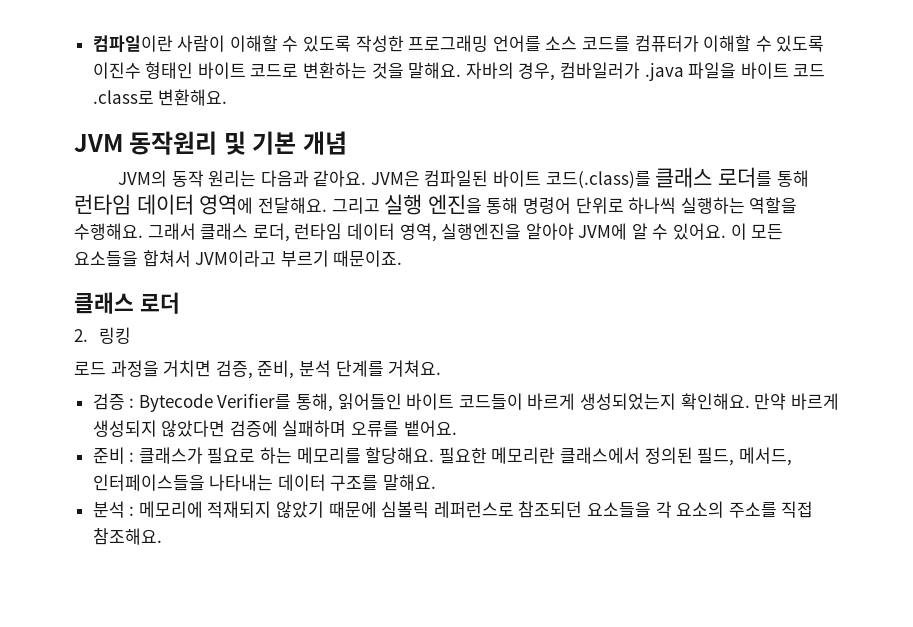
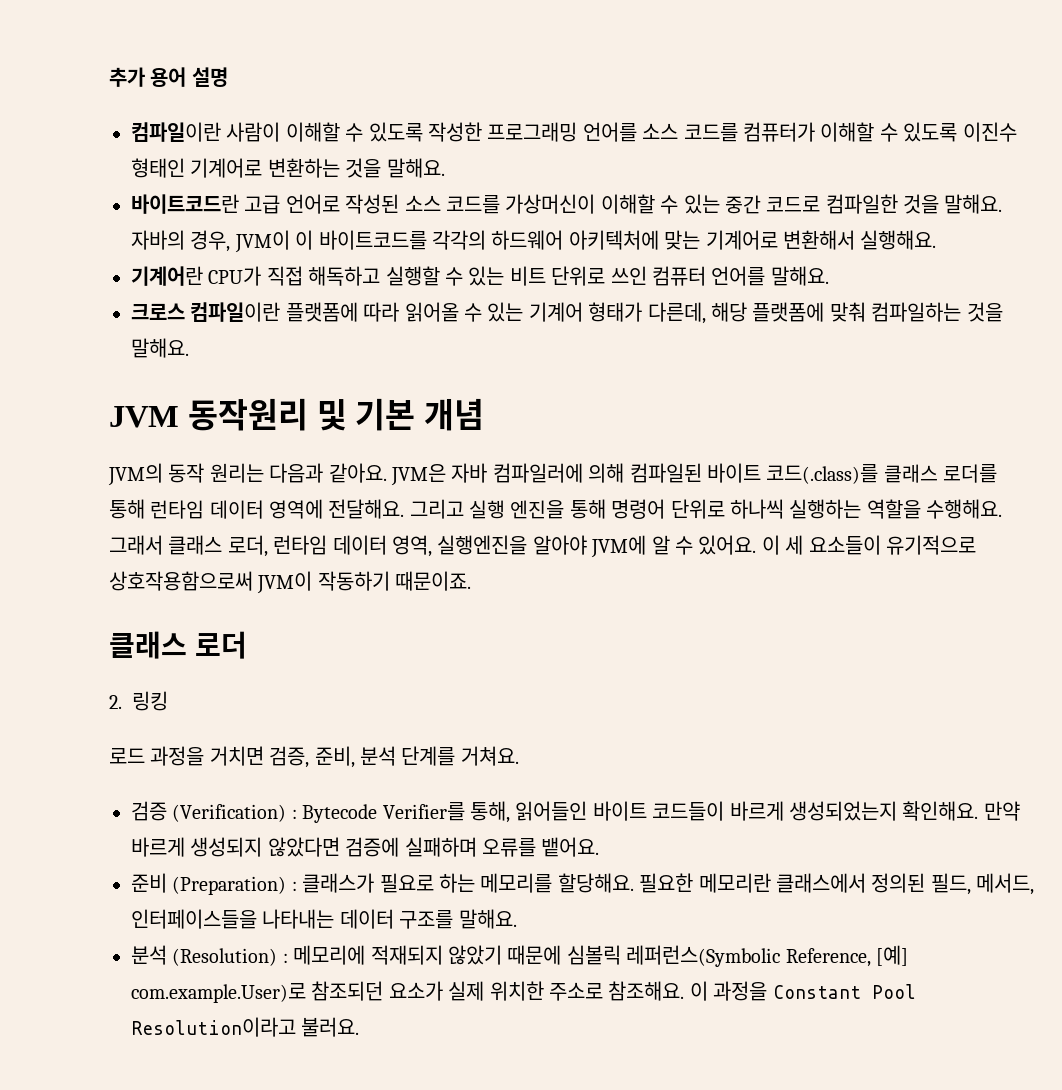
(92, 43) none -> [109,67,228,87] 추가 용어 설명 //
[197,62,826,81] [92,89,228,106] 바이트 코드로 변환하는 것을 말해요. 자바의 경우, 컴바일러가 .java 파일을 바이트 코드 .class로 변환해요. -> [190,158,445,178] [131,194,1003,214] [131,230,937,253] [131,266,829,286] [131,302,1003,324] [131,338,189,358] 기계어로 변환하는 것을 말해요. // 바이트코드란 고급 언어로 작성된 소스 코드를 가상머신이 이해할 수 있는 중간 코드로 컴파일한 것을 말해요. 자바의 경우, JVM이 이 바이트코드를 각각의 하드웨어 아키텍처에 맞는 기계어로 변환해서 실행해요. // 기계어란 CPU가 직접 해독하고 실행할 수 있는 비트 단위로 쓰인 컴퓨터 언어를 말해요. // 크로스 컴파일이란 플랫폼에 따라 읽어올 수 있는 기계어 형태가 다른데, 해당 플랫폼에 맞춰 컴파일하는 것을 말해요.
(420, 179) none -> [451,463,625,483] 자바 컴파일러에 의해
[751,224,784,240] [74,250,329,267] 모든 요소들을 합쳐서 JVM이라고 부르기 -> [785,535,976,555] [109,571,390,594] 세 요소들이 유기적으로 상호작용함으로써 JVM이 작동하기
(125, 401) none -> [172,804,287,822] (Verification)
(125, 455) none -> [172,876,287,895] (Preparation)
(125, 509) none -> [172,948,278,966] (Resolution)
[433,501,814,518] [92,528,162,545] 레퍼런스로 참조되던 요소들을 각 요소의 주소를 직접 참조해요. -> [626,945,908,967] [131,981,916,1003] [131,1017,360,1037] 레퍼런스(Symbolic Reference, [예] com.example.User)로 참조되던 요소가 실제 위치한 주소로 참조해요. 이 과정을 Constant Pool Resolution이라고 불러요.

